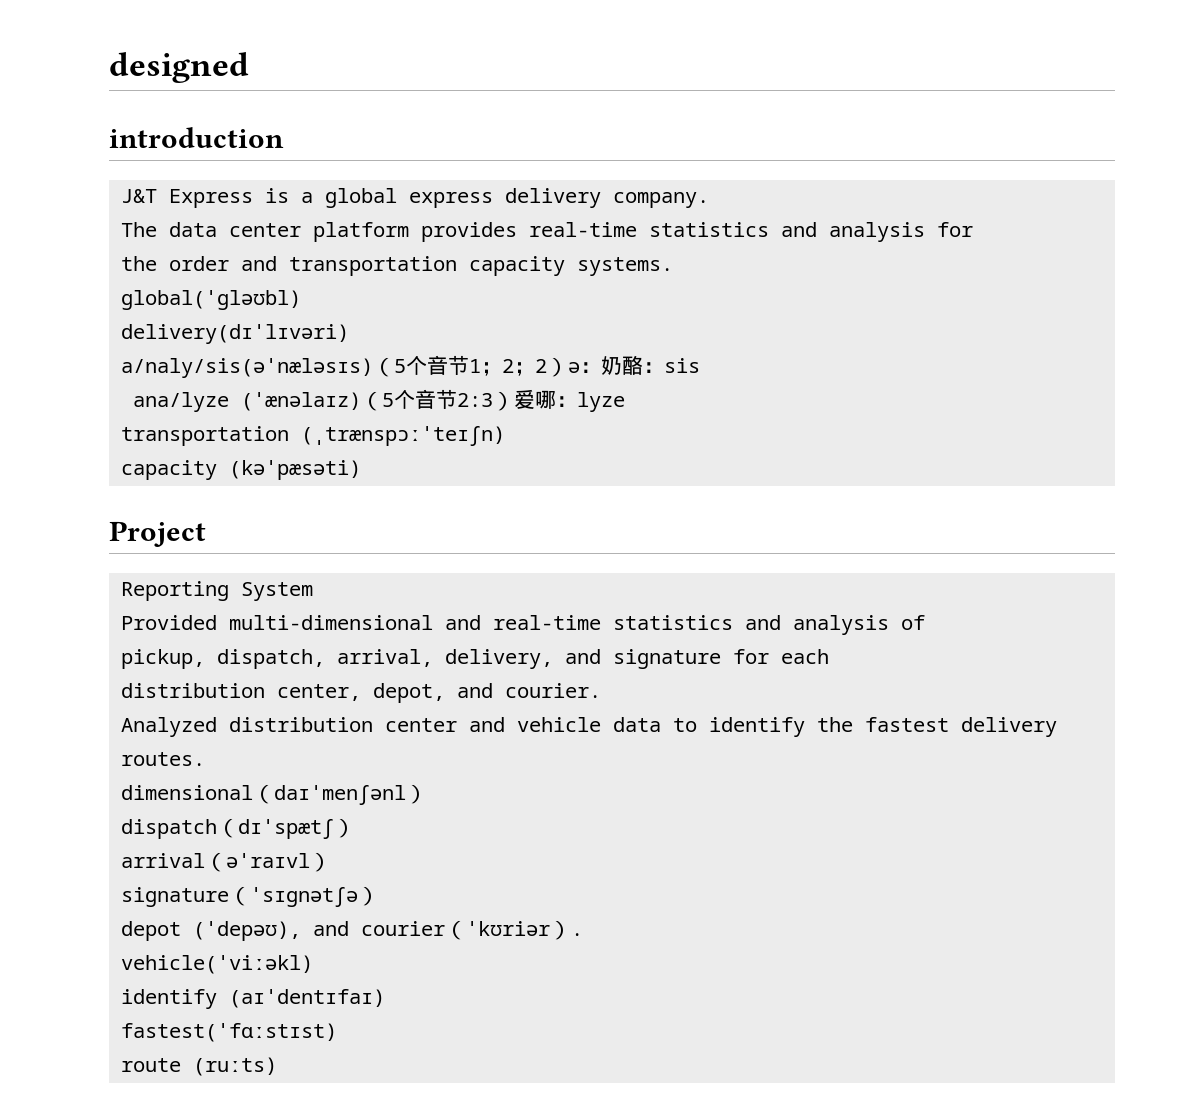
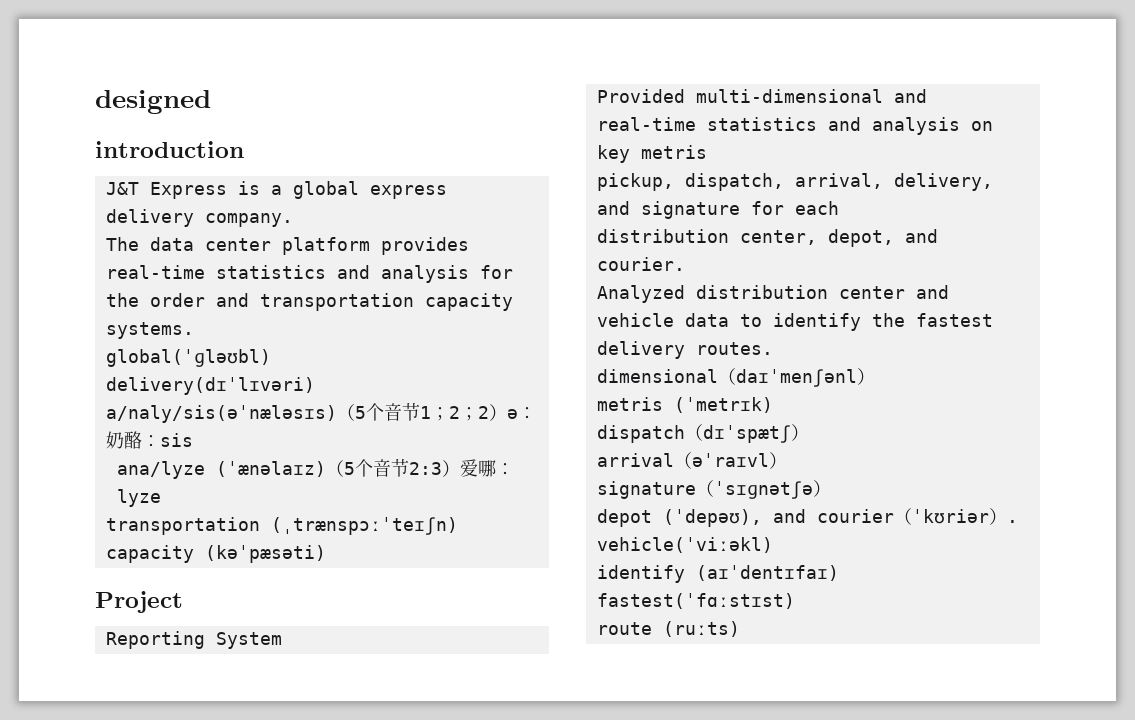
[901,615,925,630] of -> [970,121,993,131] [596,145,707,163] on key metris
(427, 794) none -> [596,397,773,413] // metris (ˈmetrɪk)

